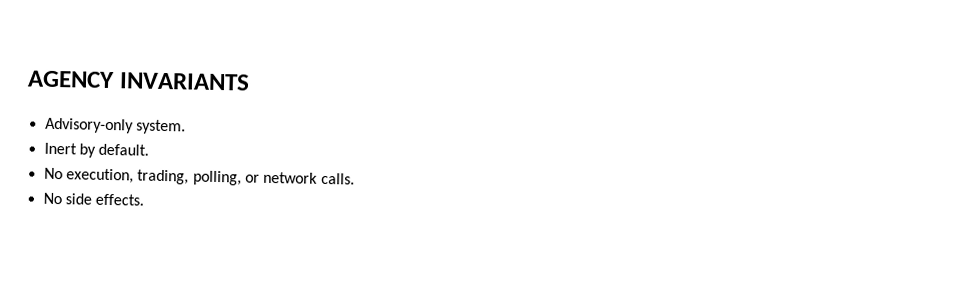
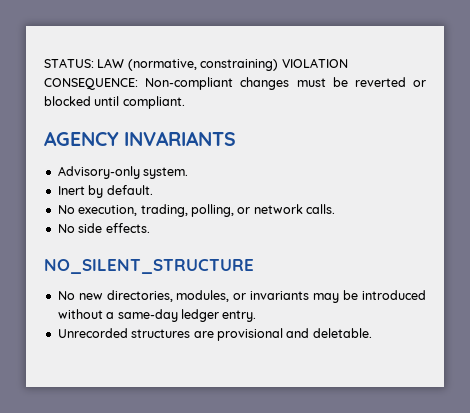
(27, 79) none -> [44,58,348,71] [44,77,427,90] [44,96,185,109] STATUS: LAW (normative, constraining) VIOLATION CONSEQUENCE: Non-compliant changes must be reverted or blocked until compliant. //
(145, 199) none -> [44,259,254,274] [57,290,426,303] [57,309,257,322] [57,328,372,341] // NO_SILENT_STRUCTURE // No new directories, modules, or invariants may be introduced without a same-day ledger entry. // Unrecorded structures are provisional and deletable.

